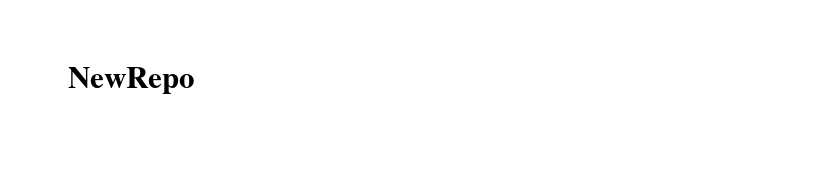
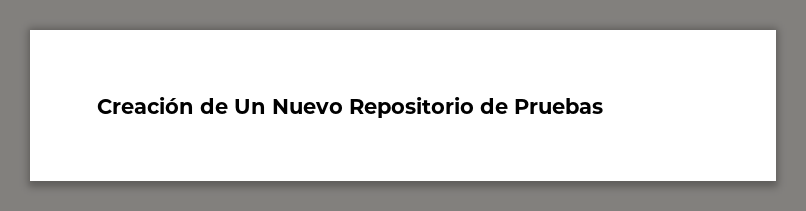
[68,67,195,94] NewRepo -> [97,97,603,118] Creación de Un Nuevo Repositorio de Pruebas

